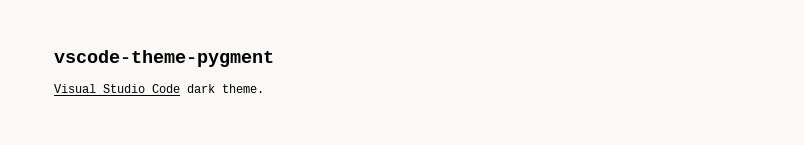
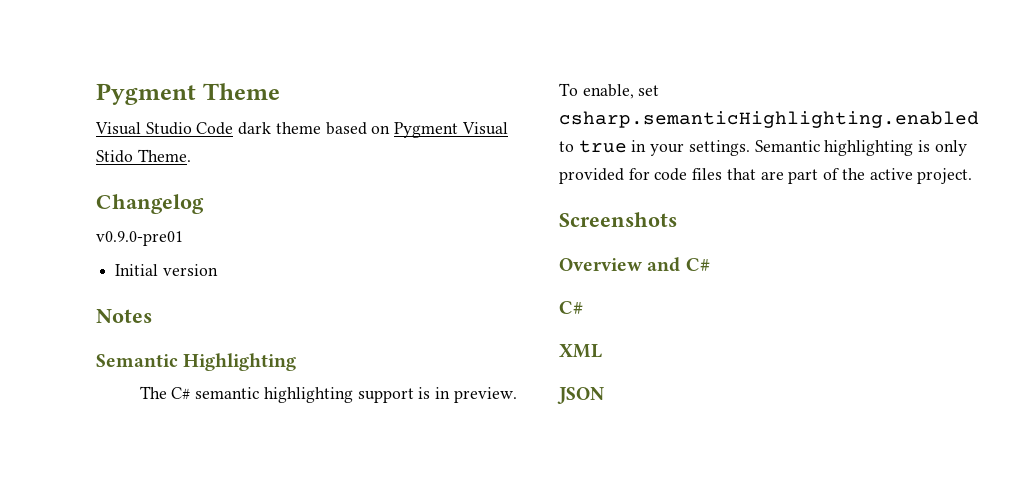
[54,50,274,67] vscode-theme-pygment -> [96,83,280,105] Pygment Theme
[222,84,264,93] theme. -> [275,122,508,138] [96,149,191,163] [96,194,204,214] [96,231,183,246] [115,264,218,276] [96,309,152,323] [96,353,297,371] [139,386,517,403] [559,83,660,99] [559,111,979,128] [559,140,967,156] [559,168,973,184] [559,212,677,227] [559,257,710,272] [559,301,583,314] [559,344,602,358] [557,387,605,404] theme based on Pygment Visual Stido Theme. // Changelog // v0.9.0-pre01 // Initial version // Notes // Semantic Highlighting // The C# semantic highlighting support is in preview. To enable, set csharp.semanticHighlighting.enabled to true in your settings. Semantic highlighting is only provided for code files that are part of the active project. // Screenshots // Overview and C# // C# // XML // JSON

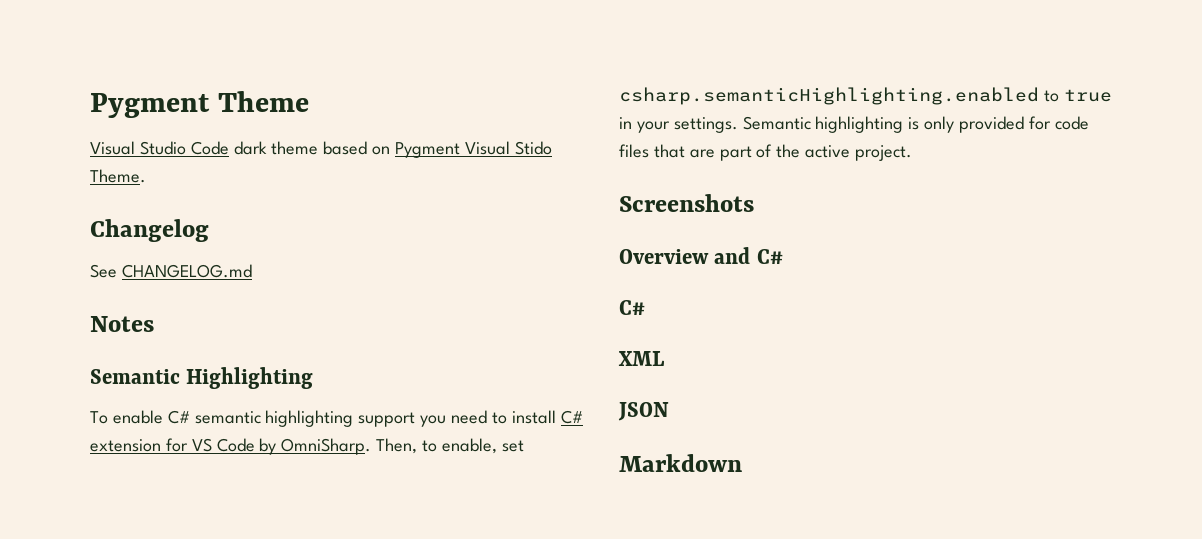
[96,231,183,246] [115,264,218,276] v0.9.0-pre01 // Initial version -> [90,264,252,278] See CHANGELOG.md
[139,386,167,399] The -> [90,410,163,424] To enable
[418,387,517,403] [559,83,578,96] is in preview. To -> [420,410,583,427] [90,438,438,455] you need to install C# extension for VS Code by OmniSharp. Then, to
(605, 395) none -> [619,454,742,472] // Markdown

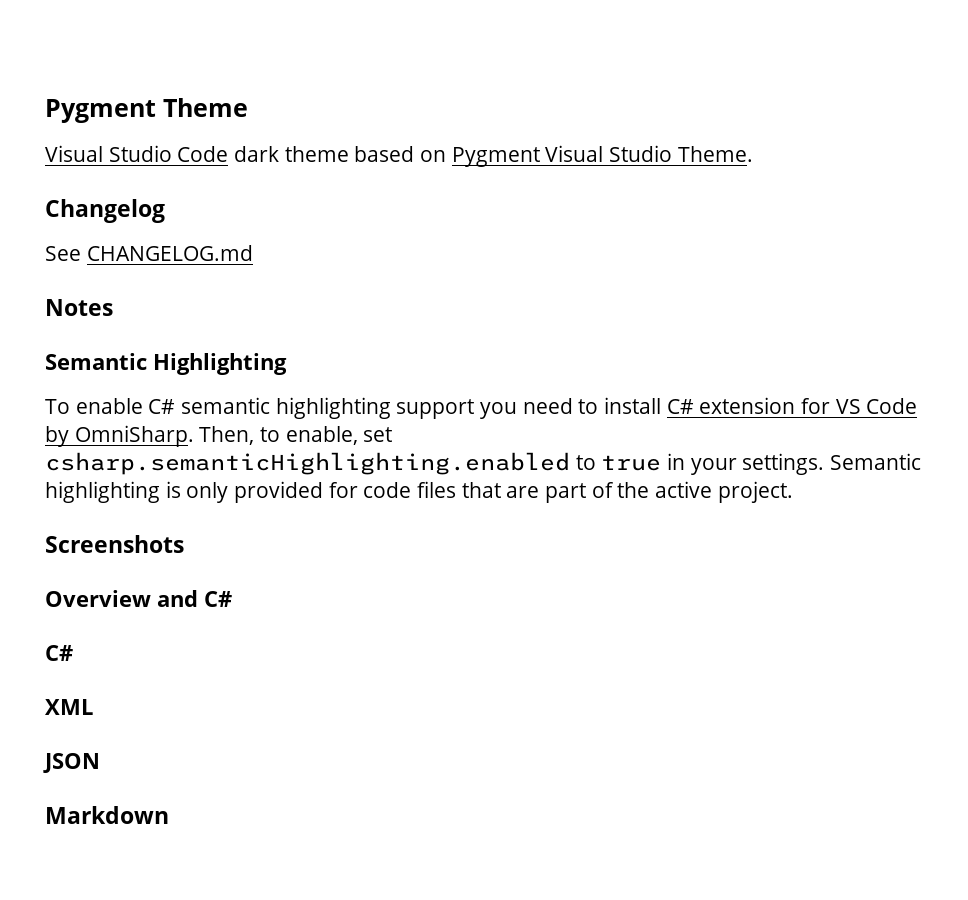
[514,141,552,155] Stido -> [609,145,673,162] Studio

